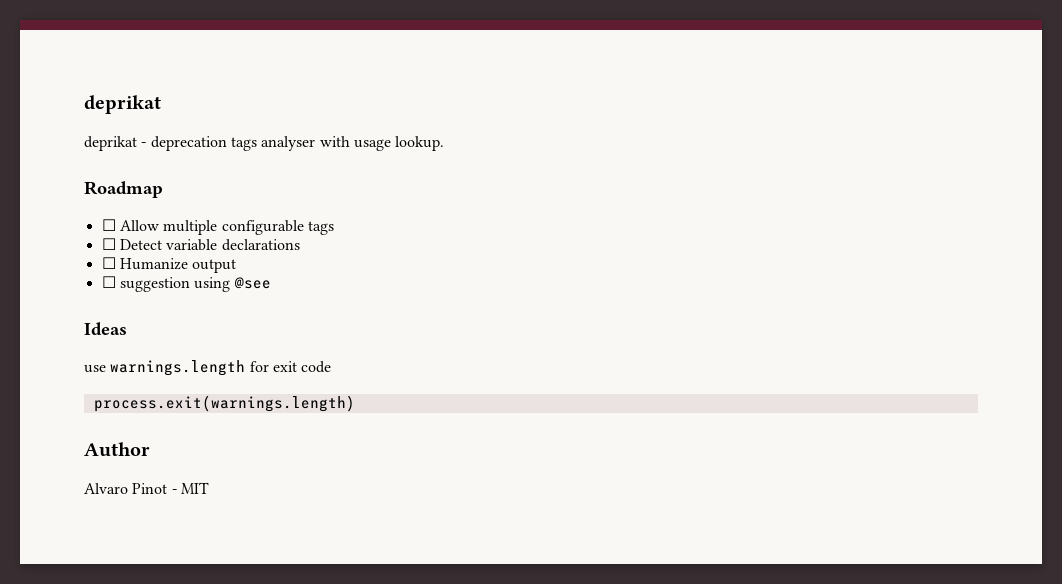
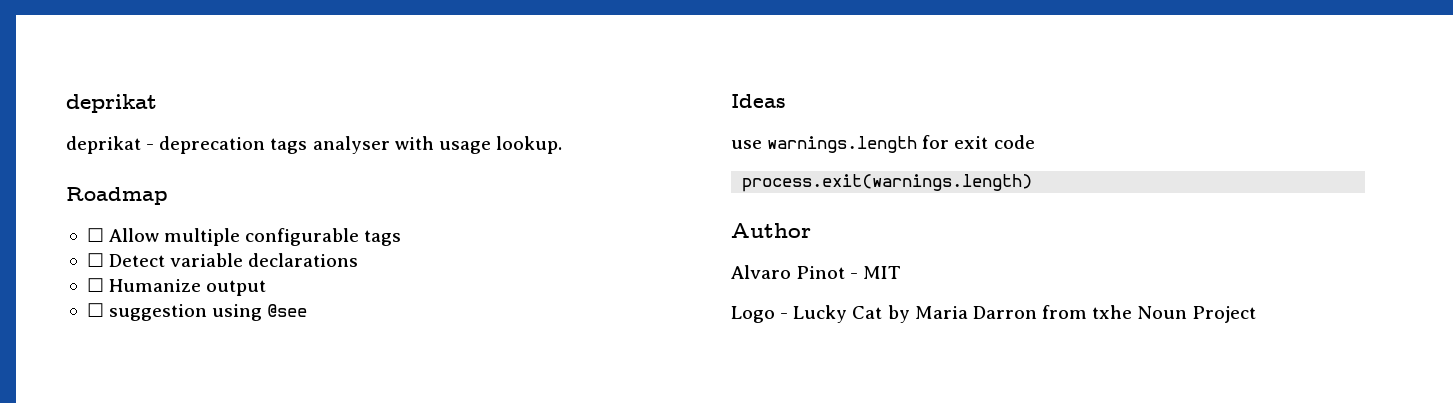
(209, 488) none -> [731,305,1257,323] // Logo - Lucky Cat by Maria Darron from txhe Noun Project

